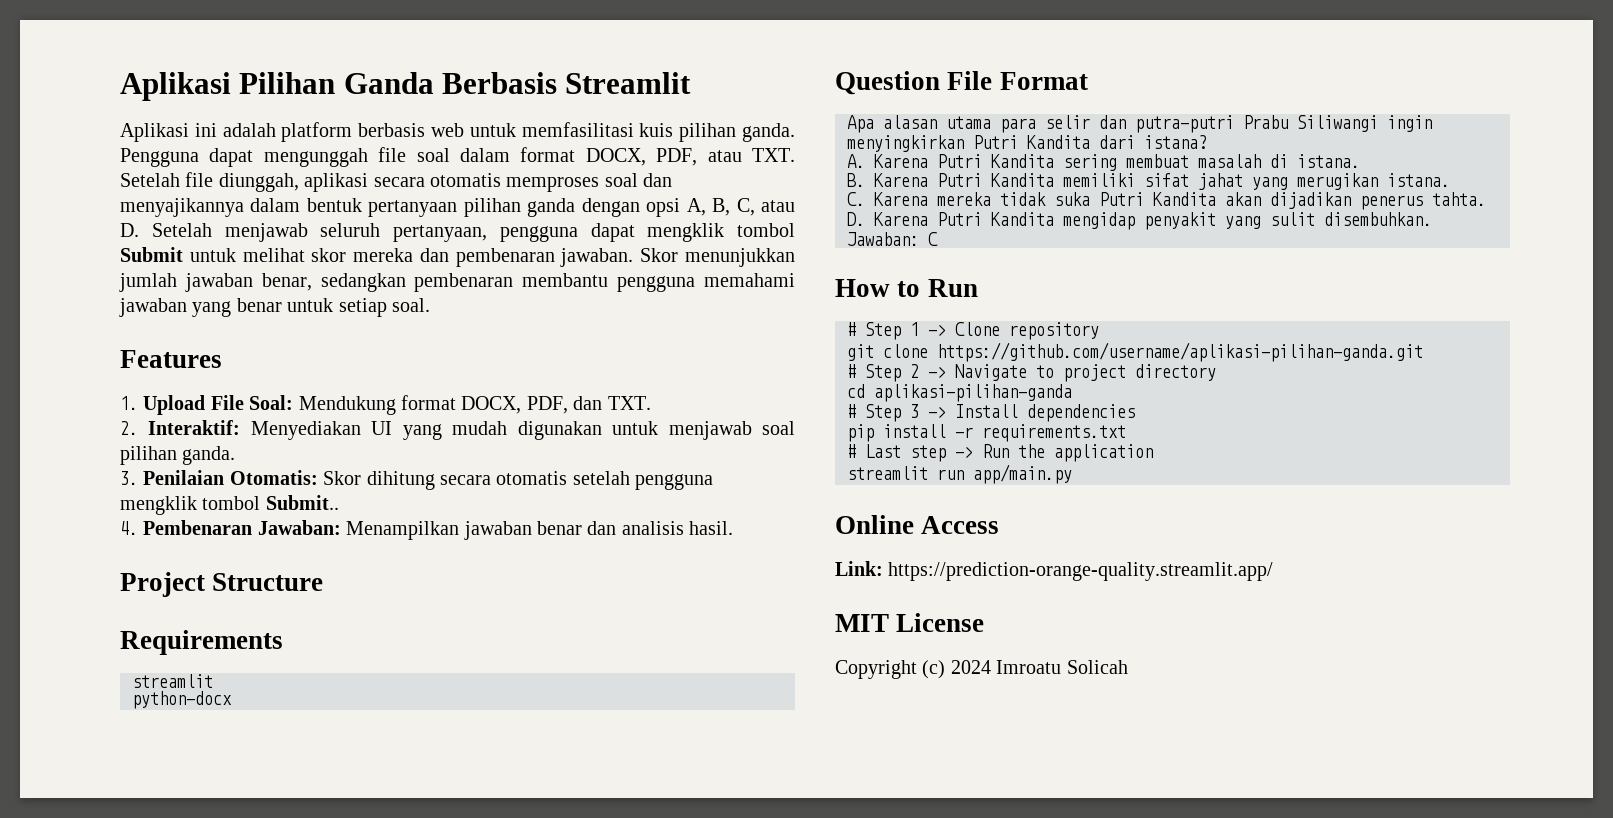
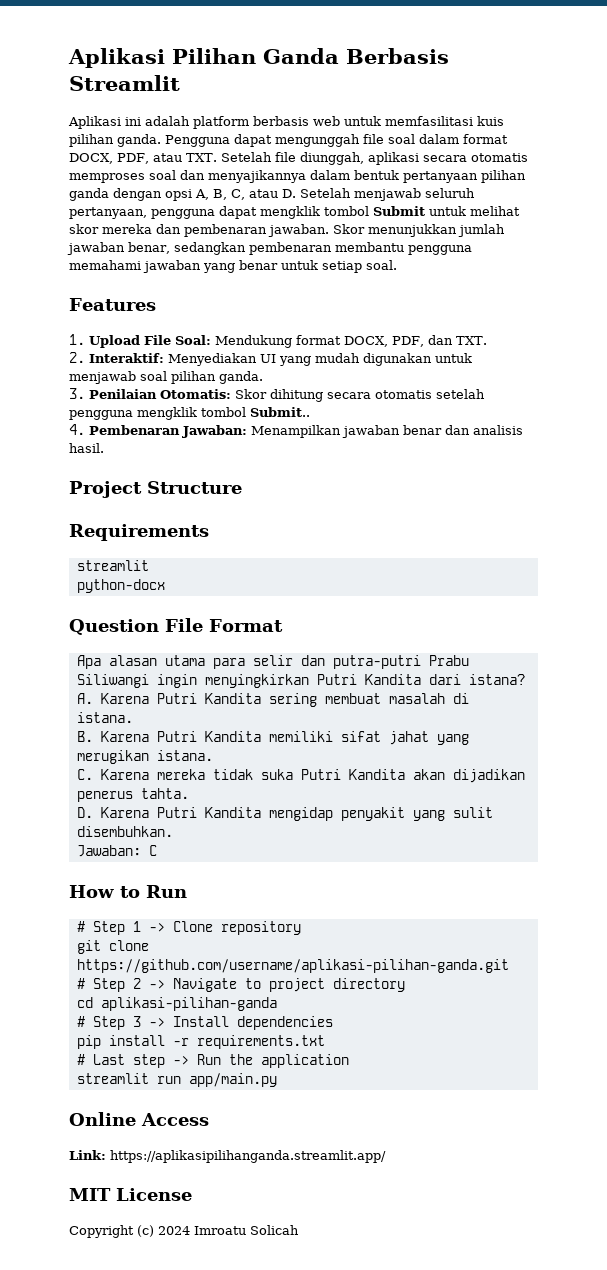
[888,562,1274,581] https://prediction-orange-quality.streamlit.app/ -> [110,1150,386,1163] https://aplikasipilihanganda.streamlit.app/

